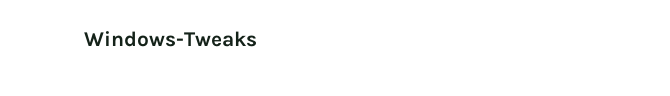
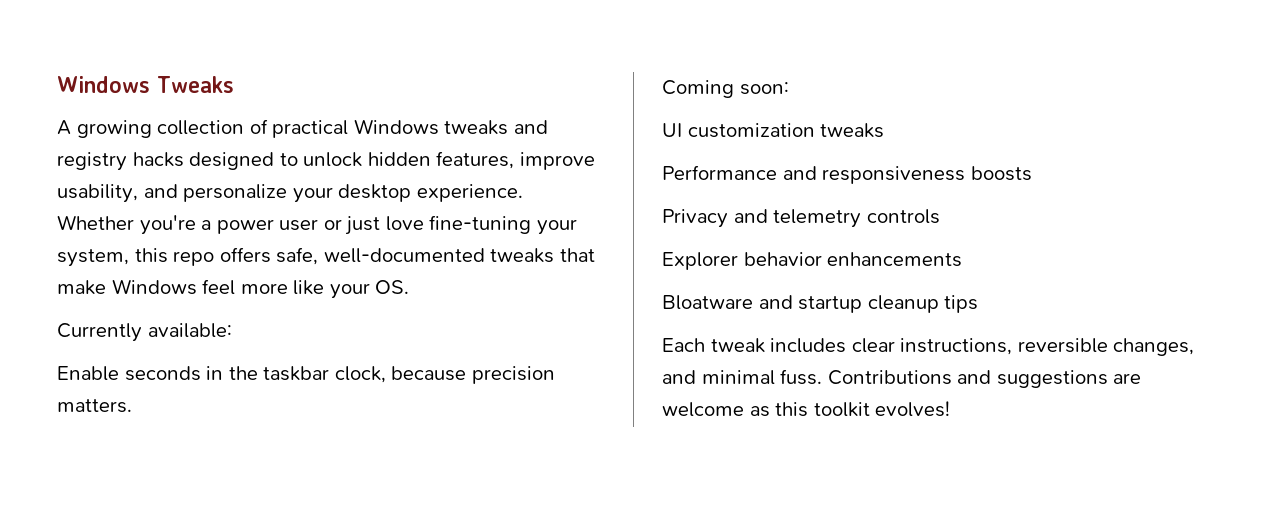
[84,31,257,47] Windows-Tweaks -> [57,76,234,93] [57,119,548,138] [57,151,595,171] [57,184,523,203] [57,215,577,235] [57,247,595,267] [57,279,410,299] [57,323,232,342] [57,366,555,384] [57,399,132,413] [662,80,789,98] [662,123,885,138] [662,165,1032,184] [662,209,940,228] [662,252,963,270] [662,295,979,313] [662,338,1195,356] [662,369,1142,388] [662,401,951,417] Windows Tweaks // A growing collection of practical Windows tweaks and registry hacks designed to unlock hidden features, improve usability, and personalize your desktop experience. Whether you're a power user or just love fine-tuning your system, this repo offers safe, well-documented tweaks that make Windows feel more like your OS. // Currently available: // Enable seconds in the taskbar clock, because precision matters. // Coming soon: // UI customization tweaks // Performance and responsiveness boosts // Privacy and telemetry controls // Explorer behavior enhancements // Bloatware and startup cleanup tips // Each tweak includes clear instructions, reversible changes, and minimal fuss. Contributions and suggestions are welcome as this toolkit evolves!

